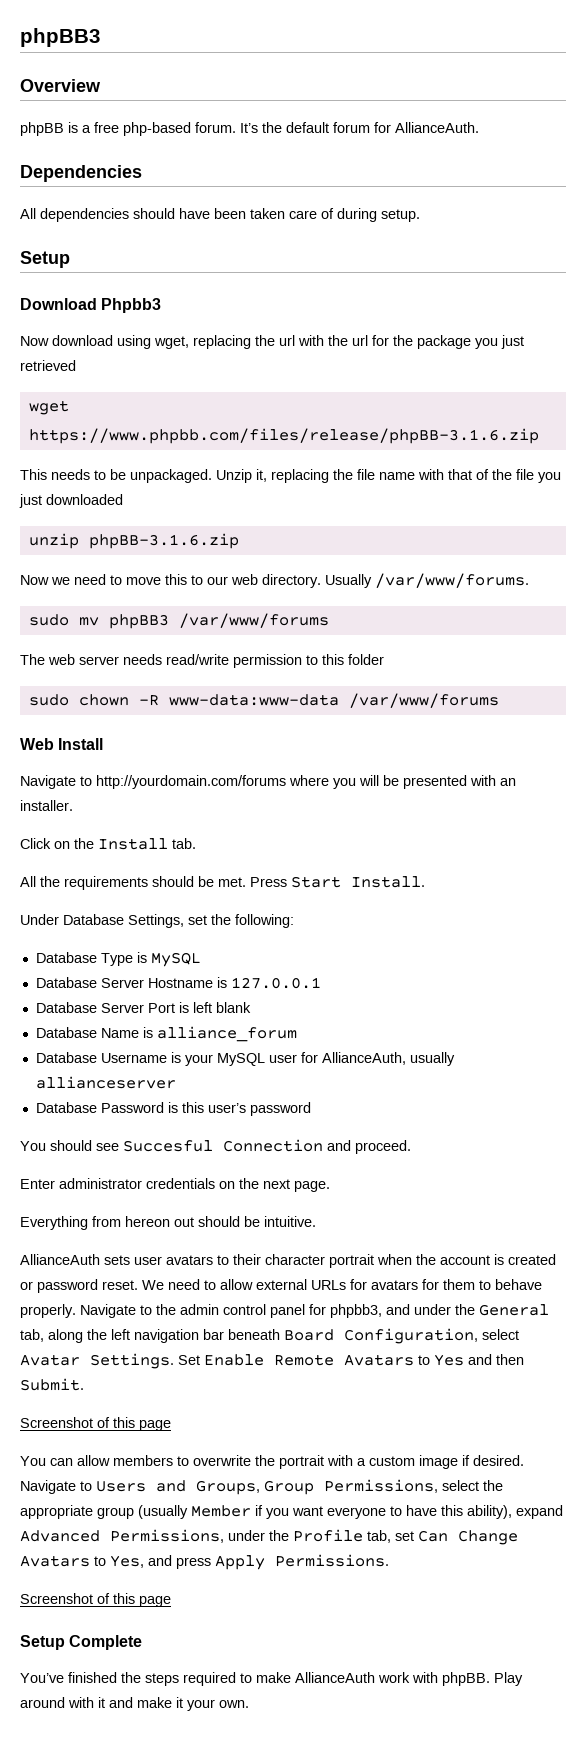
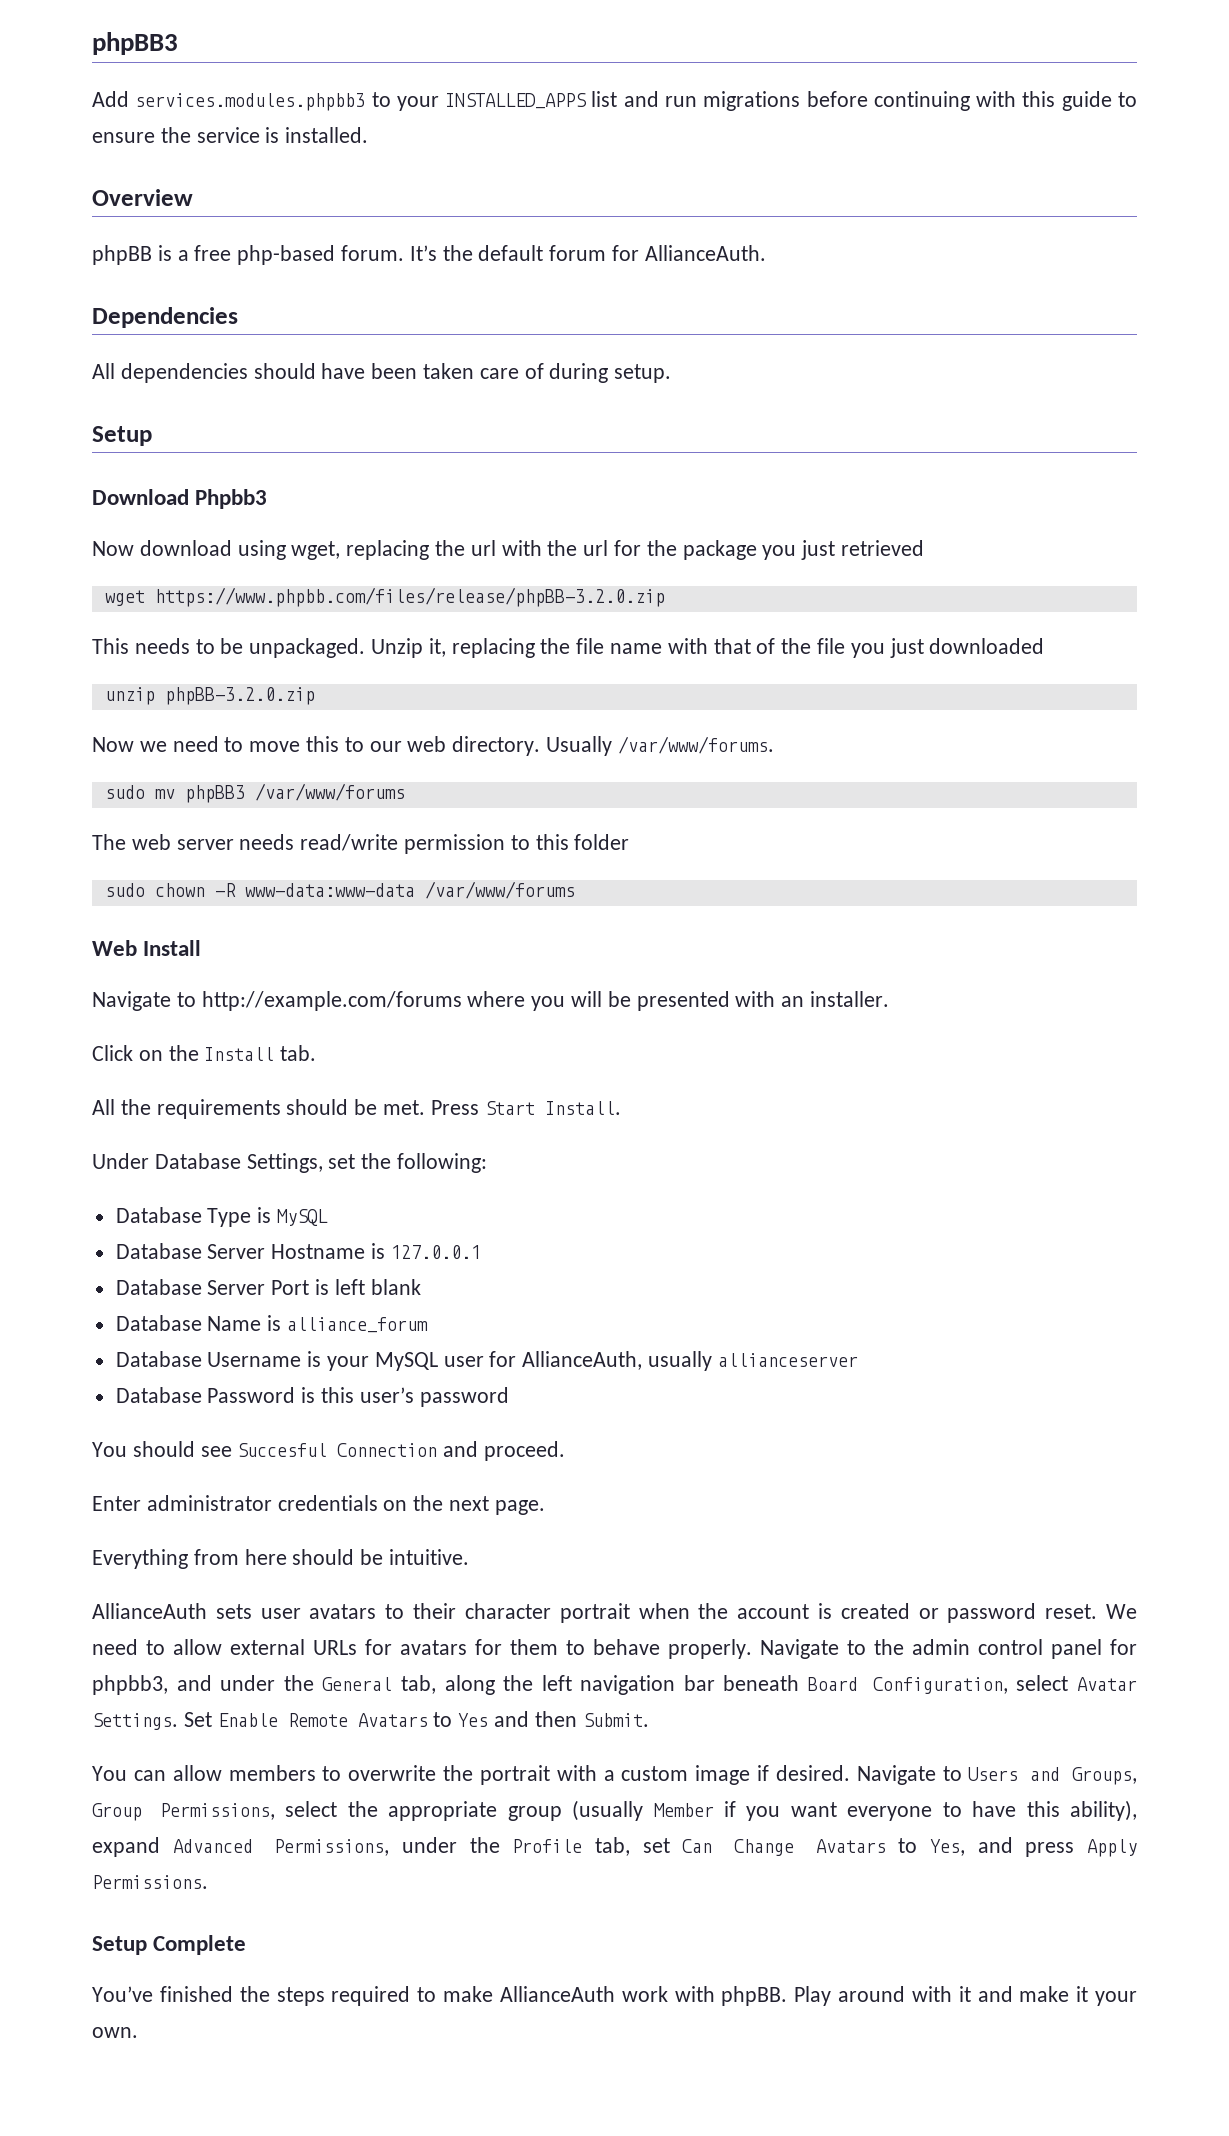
[20,28,100,47] phpBB3 -> [92,32,178,55] [92,91,1138,111] [92,127,369,143] phpBB3 // Add services.modules.phpbb3 to your INSTALLED_APPS list and run migrations before continuing with this guide to ensure the service is installed.
[28,428,539,444] https://www.phpbb.com/files/release/phpBB-3.1.6.zip -> [154,587,665,607] https://www.phpbb.com/files/release/phpBB-3.2.0.zip
[88,533,239,549] phpBB-3.1.6.zip -> [164,687,315,705] phpBB-3.2.0.zip
[96,775,286,789] http://yourdomain.com/forums -> [201,991,462,1011] http://example.com/forums
[125,1216,194,1227] hereon out -> [244,1549,287,1565] here
[20,1417,171,1431] // Screenshot of this page -> (649, 1720) none
[20,1593,171,1607] // Screenshot of this page -> (208, 1882) none

